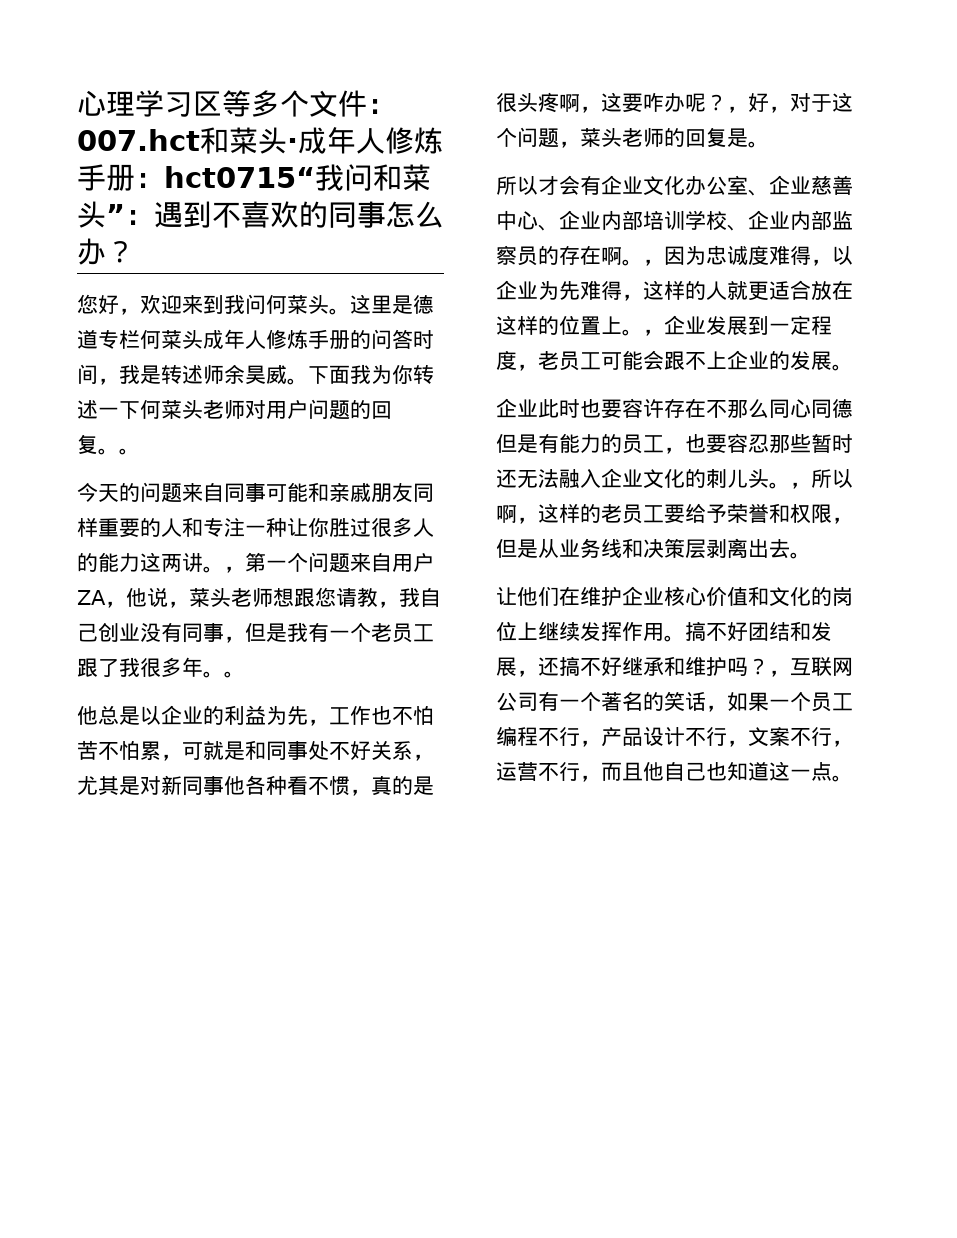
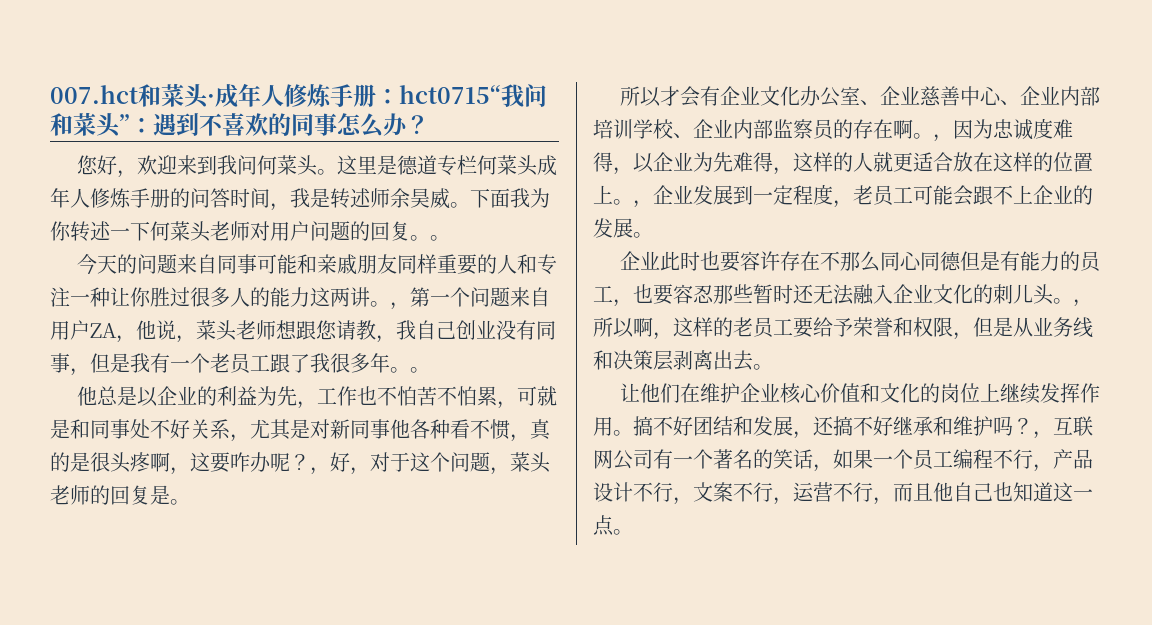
[77,90,396,117] 心理学习区等多个文件： -> (50, 94) none

